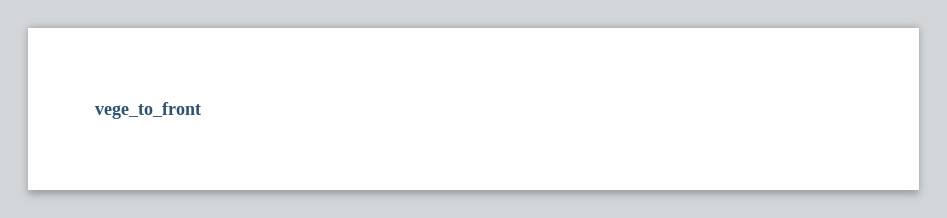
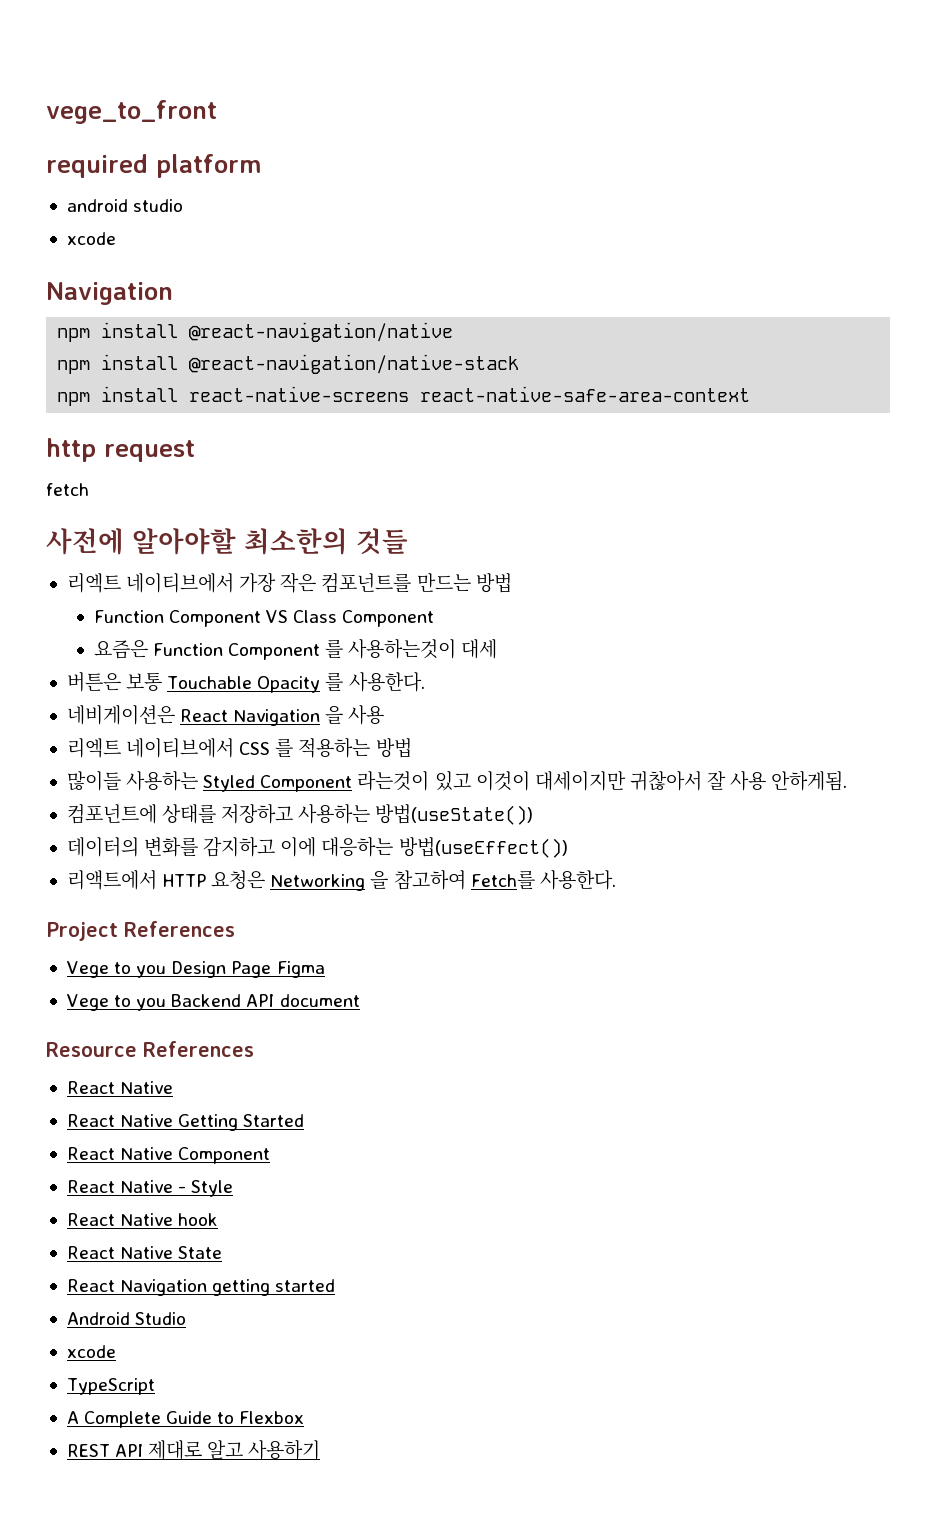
(201, 110) none -> [46,154,261,178] [66,199,184,212] [66,232,116,245] [46,282,173,305] [57,322,454,342] [57,354,520,374] [57,386,751,406] [46,438,195,462] [46,483,89,496] [46,528,408,555] [66,573,512,593] [93,610,435,627] [93,639,498,660] [66,672,425,693] [66,705,385,726] [66,738,412,758] [66,771,848,792] [66,804,534,825] [66,837,568,858] [66,870,616,891] [46,921,235,941] [66,961,325,978] [66,994,360,1011] [46,1041,254,1057] [66,1081,174,1094] [66,1114,305,1131] [66,1147,271,1164] [66,1180,234,1197] [66,1213,219,1226] [66,1246,223,1259] [66,1279,336,1296] [66,1312,187,1325] [66,1345,116,1358] [66,1378,155,1395] [66,1411,305,1428] [66,1440,321,1460] // required platform // android studio // xcode // Navigation // npm install @react-navigation/native // npm install @react-navigation/native-stack // npm install react-native-screens react-native-safe-area-context // http request // fetch // 사전에 알아야할 최소한의 것들 // 리엑트 네이티브에서 가장 작은 컴포넌트를 만드는 방법 // Function Component VS Class Component // 요즘은 Function Component 를 사용하는것이 대세 // 버튼은 보통 Touchable Opacity 를 사용한다. // 네비게이션은 React Navigation 을 사용 // 리엑트 네이티브에서 CSS 를 적용하는 방법 // 많이들 사용하는 Styled Component 라는것이 있고 이것이 대세이지만 귀찮아서 잘 사용 안하게됨. // 컴포넌트에 상태를 저장하고 사용하는 방법(useState()) // 데이터의 변화를 감지하고 이에 대응하는 방법(useEffect()) // 리액트에서 HTTP 요청은 Networking 을 참고하여 Fetch를 사용한다. // Project References // Vege to you Design Page Figma // Vege to you Backend API document // Resource References // React Native // React Native Getting Started // React Native Component // React Native - Style // React Native hook // React Native State // React Navigation getting started // Android Studio // xcode // TypeScript // A Complete Guide to Flexbox // REST API 제대로 알고 사용하기

